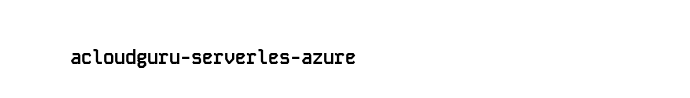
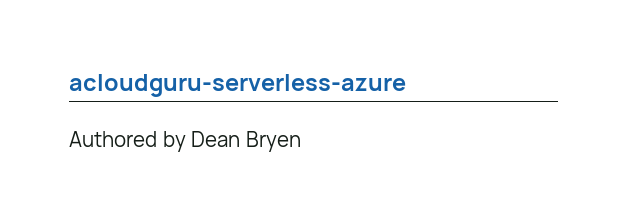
[70,49,356,68] acloudguru-serverles-azure -> [69,74,406,97] [69,131,301,152] acloudguru-serverless-azure // Authored by Dean Bryen

